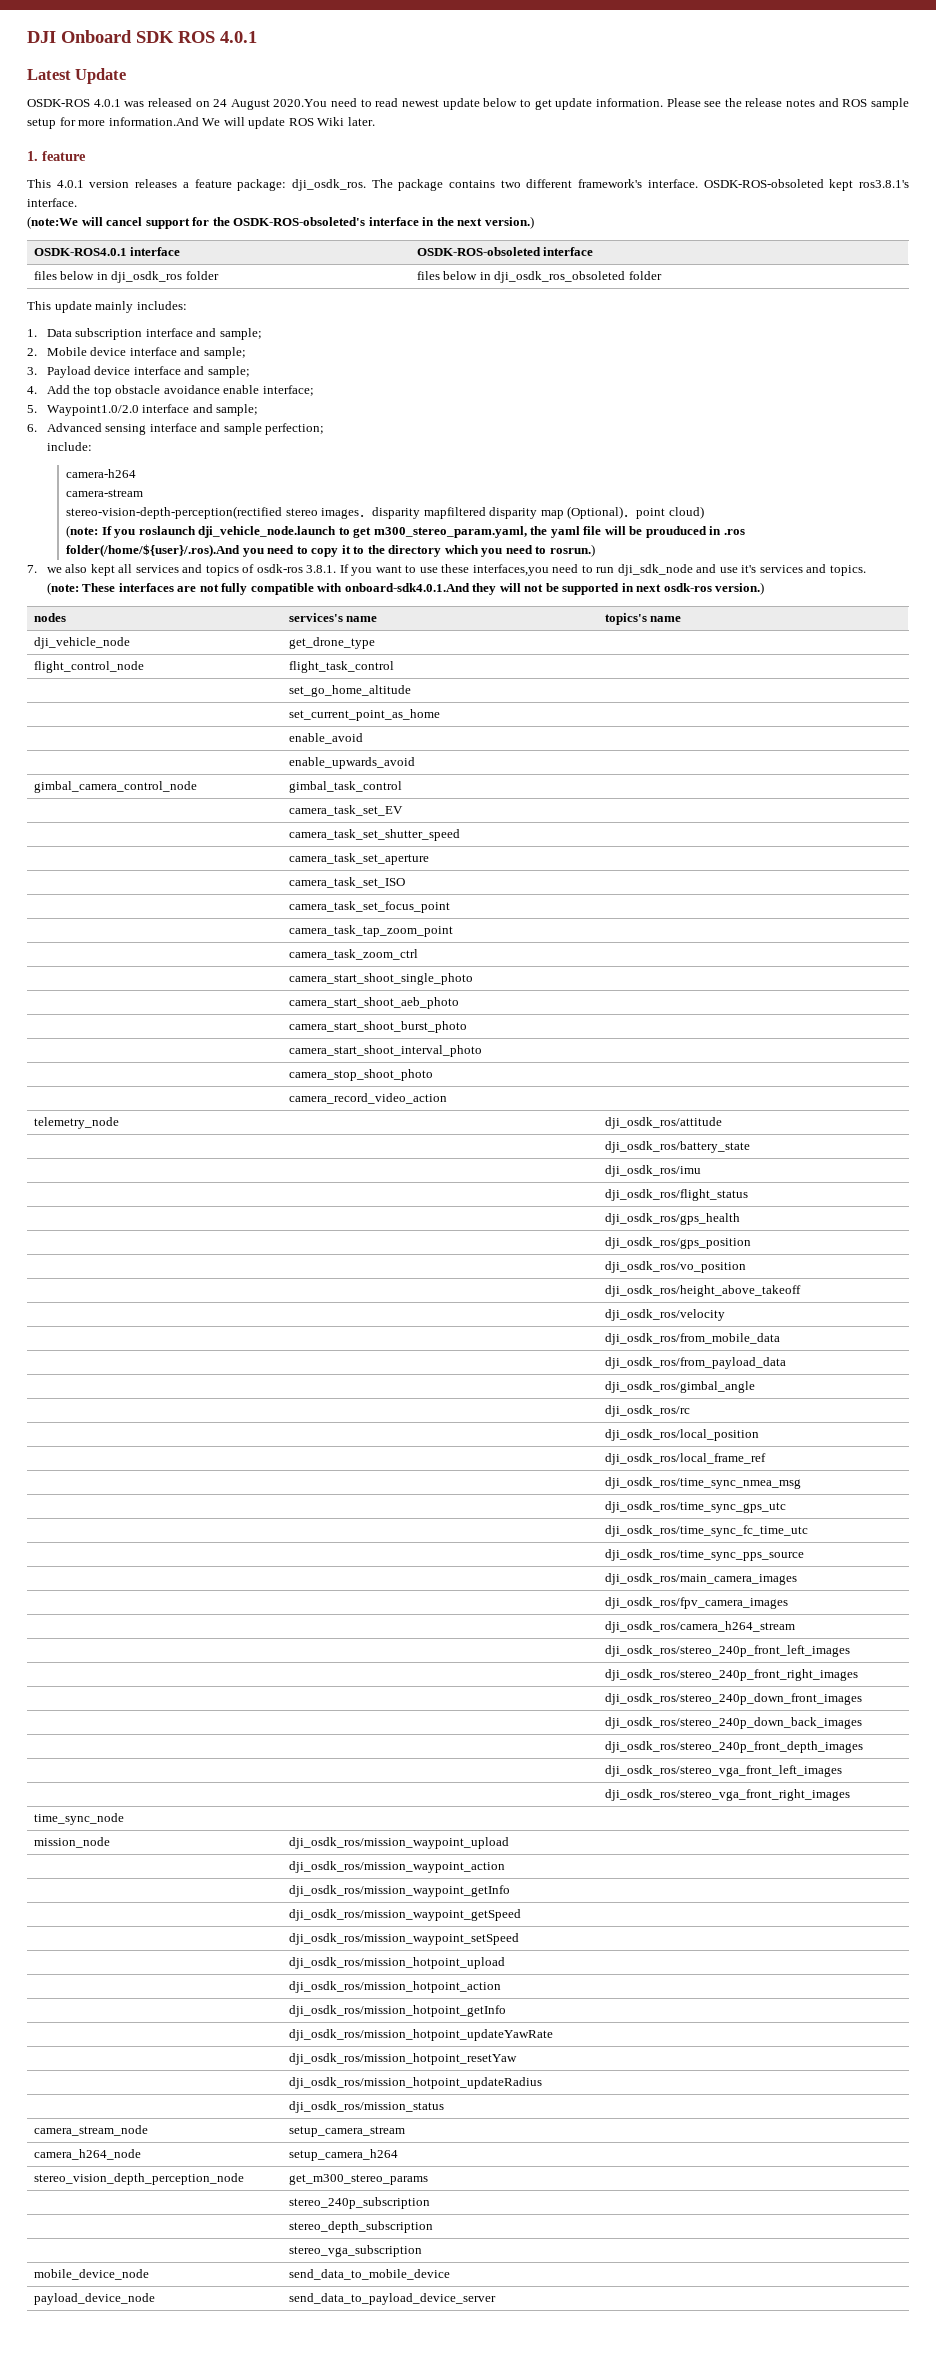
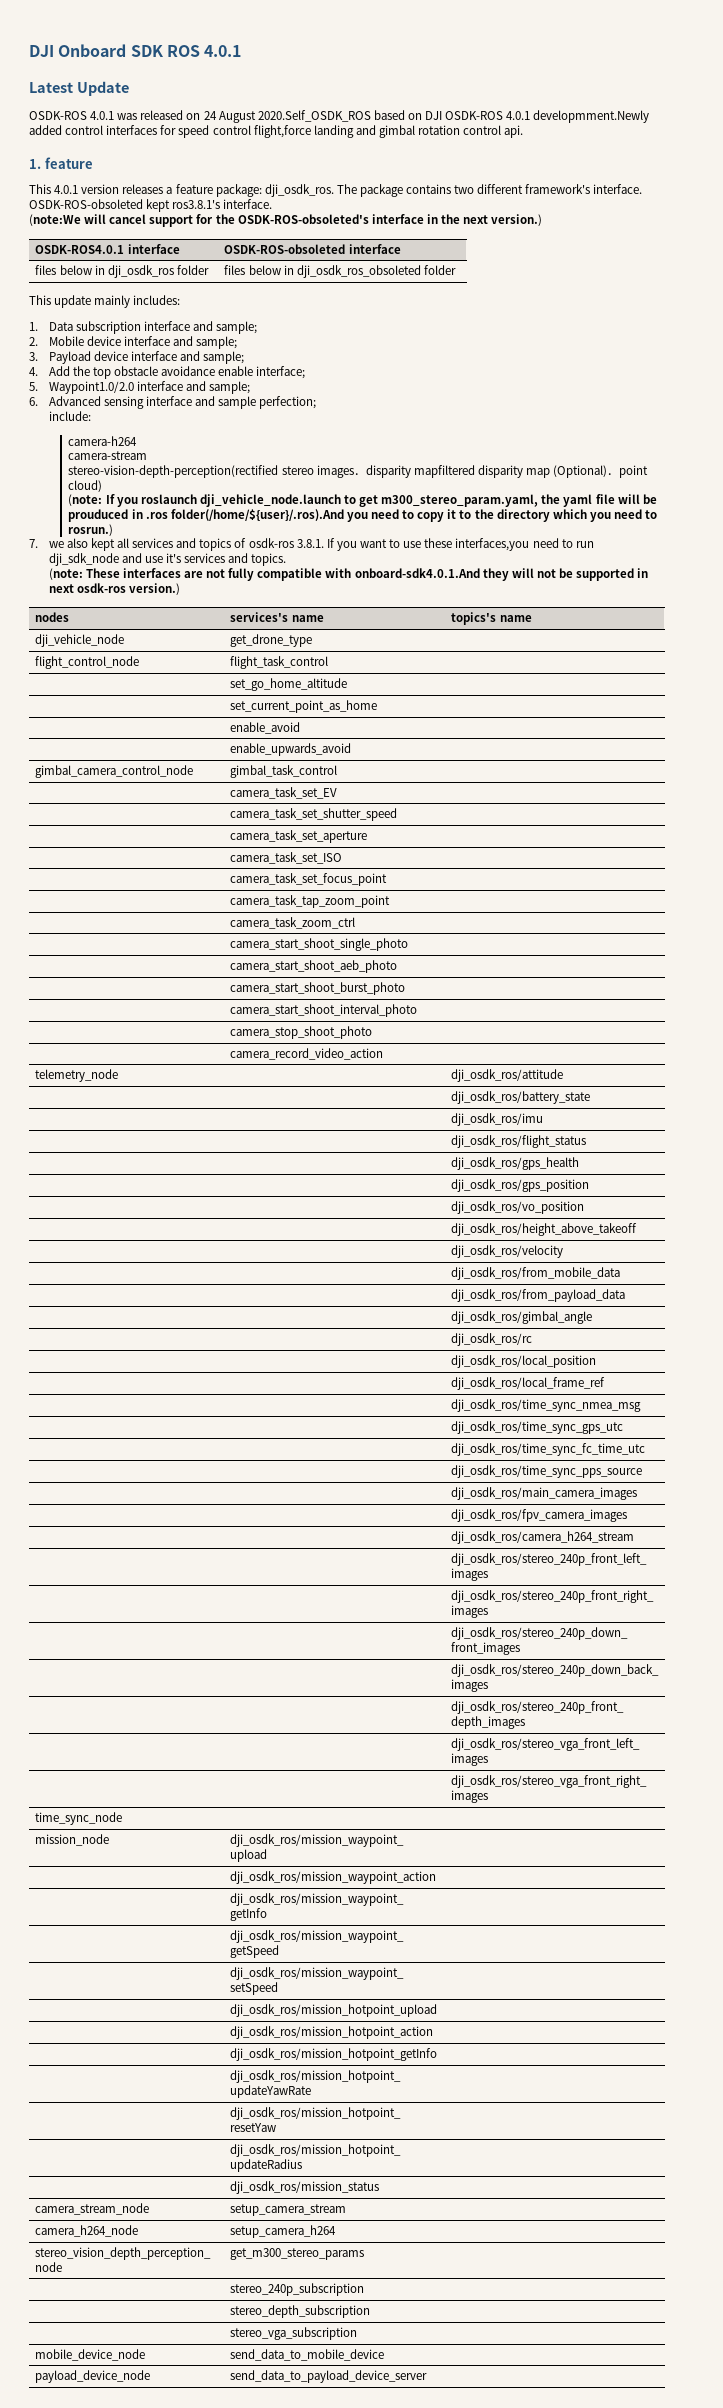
[273,98,909,110] [27,117,375,129] 2020.You need to read newest update below to get update information. Please see the release notes and ROS sample setup for more information.And We will update ROS Wiki later. -> [257,110,650,123] [29,125,524,138] 2020.Self_OSDK_ROS based on DJI OSDK-ROS 4.0.1 developmment.Newly added control interfaces for speed control flight,force landing and gimbal rotation control api.

